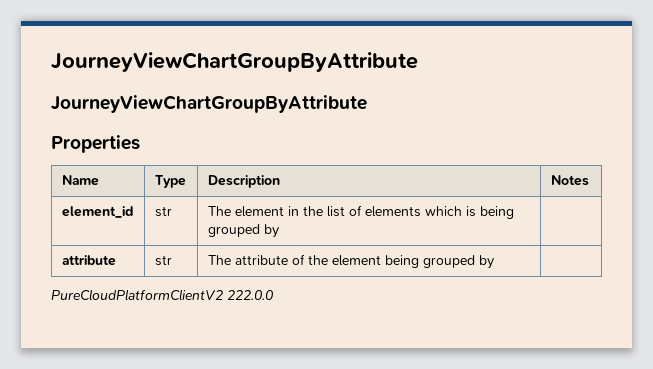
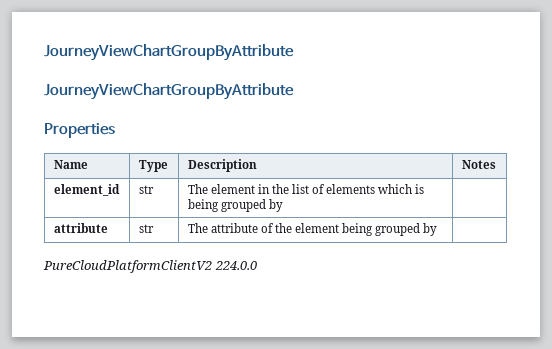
[227,290,273,300] 222.0.0 -> [214,261,257,270] 224.0.0

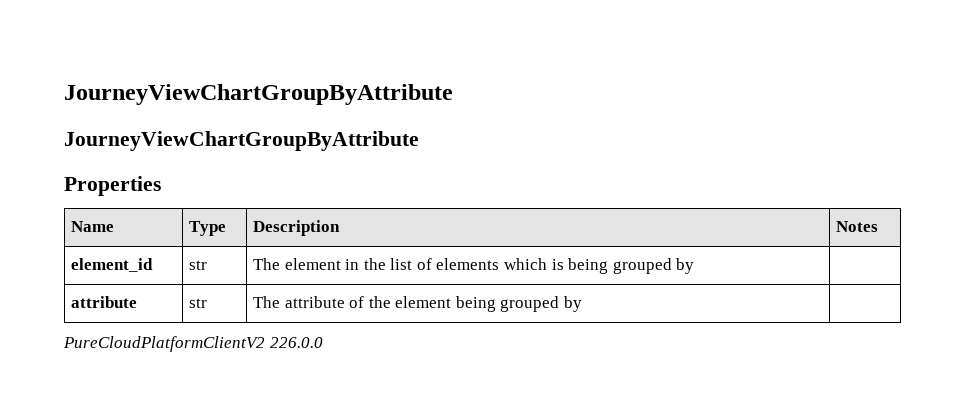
[214,261,257,270] 224.0.0 -> [269,337,323,348] 226.0.0

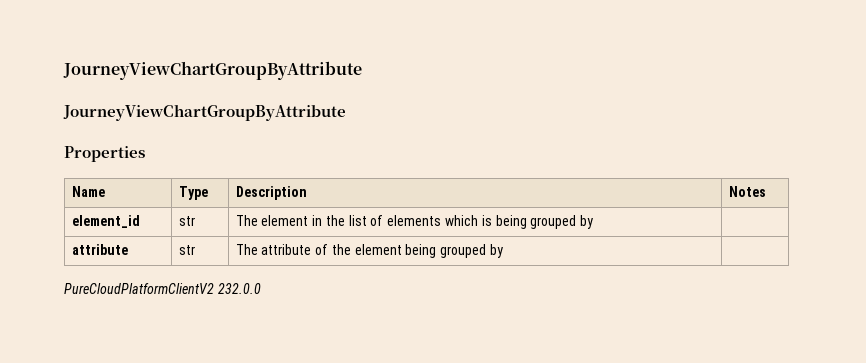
[269,337,323,348] 226.0.0 -> [217,283,261,294] 232.0.0

